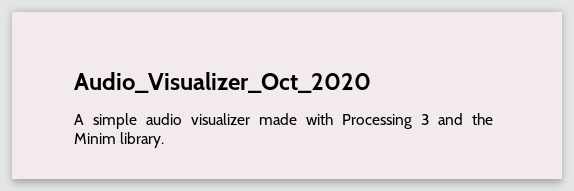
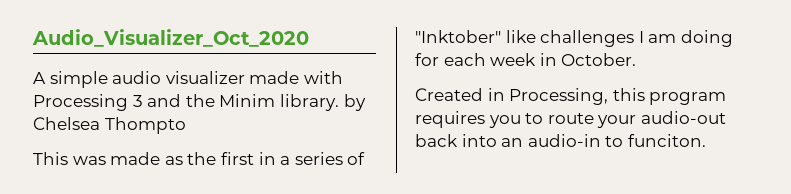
(165, 140) none -> [343,94,366,111] [33,117,186,134] [33,152,366,165] [415,30,733,47] [415,53,637,66] [415,88,727,105] [415,111,726,128] [415,134,706,147] by Chelsea Thompto // This was made as the first in a series of "Inktober" like challenges I am doing for each week in October. // Created in Processing, this program requires you to route your audio-out back into an audio-in to funciton.

